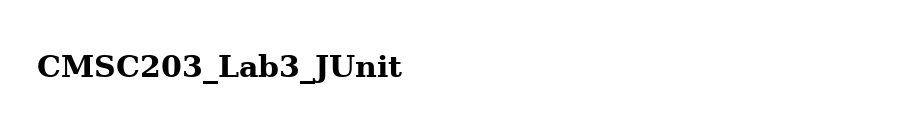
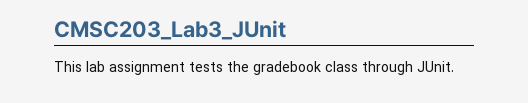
(402, 69) none -> [54,61,454,75] // This lab assignment tests the gradebook class through JUnit.

